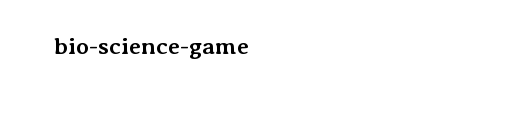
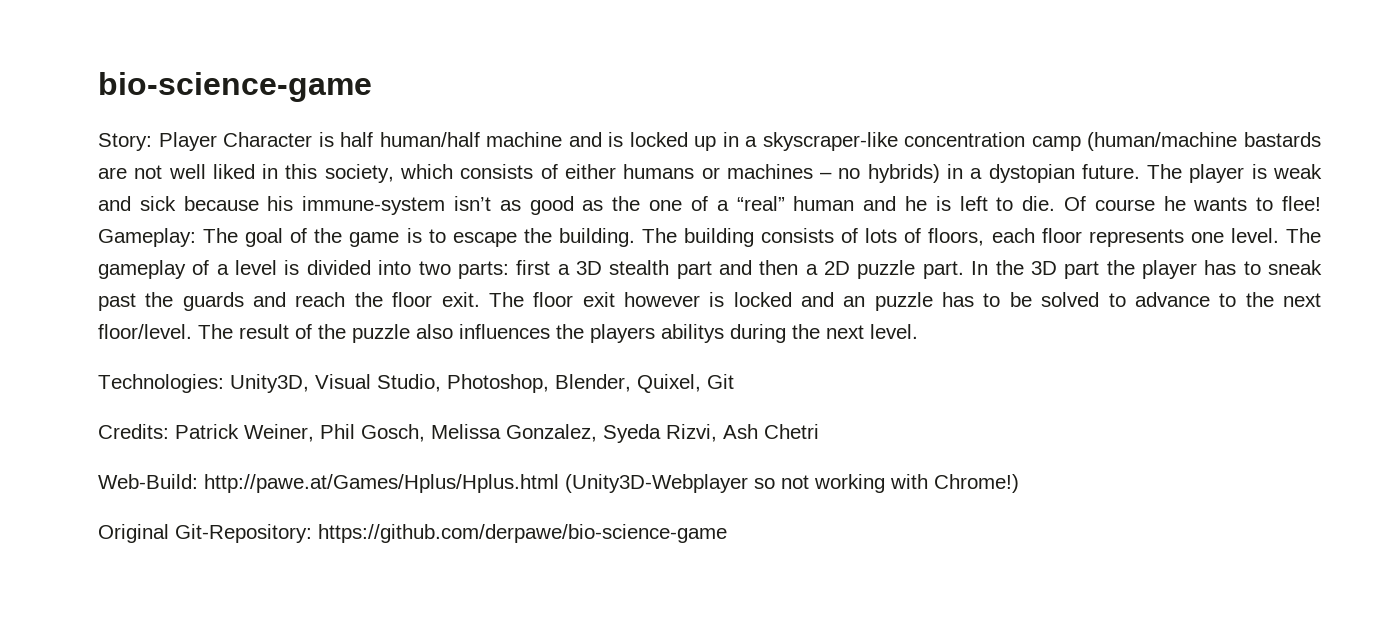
(249, 48) none -> [98,132,1321,151] [98,164,1322,183] [98,196,1321,215] [98,228,1322,247] [98,260,1323,279] [98,292,1321,311] [98,324,918,343] [98,374,734,393] [98,424,819,443] [98,474,1019,493] [98,524,727,543] // Story: Player Character is half human/half machine and is locked up in a skyscraper-like concentration camp (human/machine bastards are not well liked in this society, which consists of either humans or machines – no hybrids) in a dystopian future. The player is weak and sick because his immune-system isn’t as good as the one of a “real” human and he is left to die. Of course he wants to flee! Gameplay: The goal of the game is to escape the building. The building consists of lots of floors, each floor represents one level. The gameplay of a level is divided into two parts: first a 3D stealth part and then a 2D puzzle part. In the 3D part the player has to sneak past the guards and reach the floor exit. The floor exit however is locked and an puzzle has to be solved to advance to the next floor/level. The result of the puzzle also influences the players abilitys during the next level. // Technologies: Unity3D, Visual Studio, Photoshop, Blender, Quixel, Git // Credits: Patrick Weiner, Phil Gosch, Melissa Gonzalez, Syeda Rizvi, Ash Chetri // Web-Build: http://pawe.at/Games/Hplus/Hplus.html (Unity3D-Webplayer so not working with Chrome!) // Original Git-Repository: https://github.com/derpawe/bio-science-game

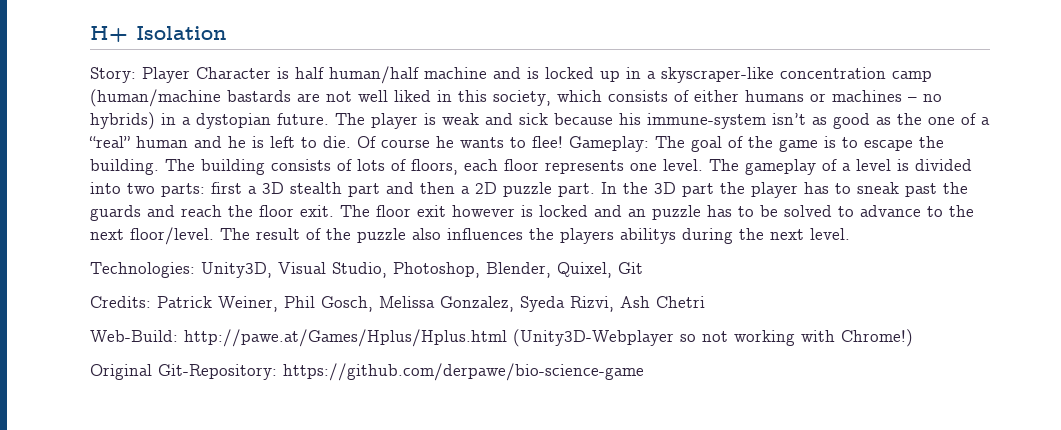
[98,72,372,102] bio-science-game -> [90,26,227,42] H+ Isolation

